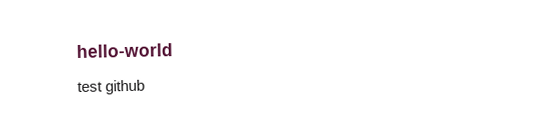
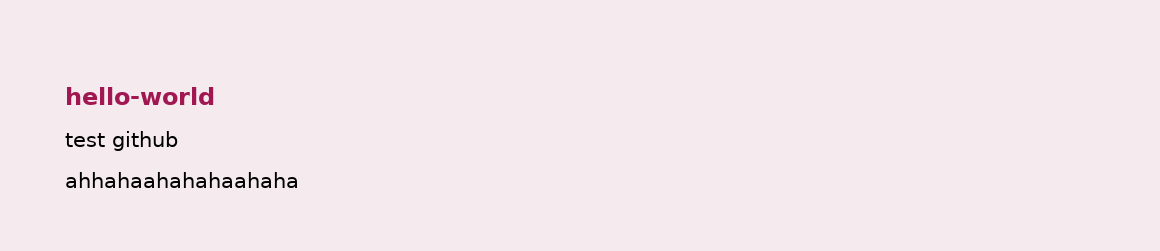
(146, 87) none -> [65,172,299,188] // ahhahaahahahaahaha

